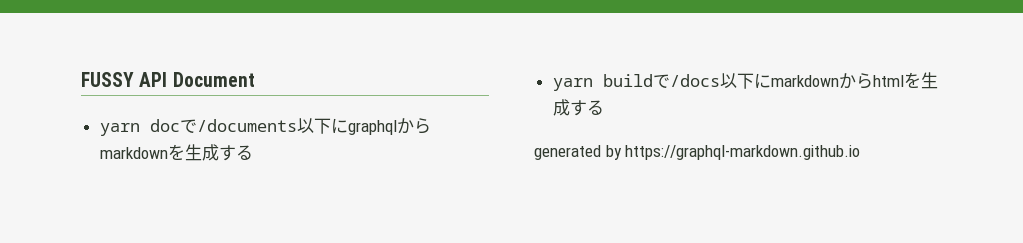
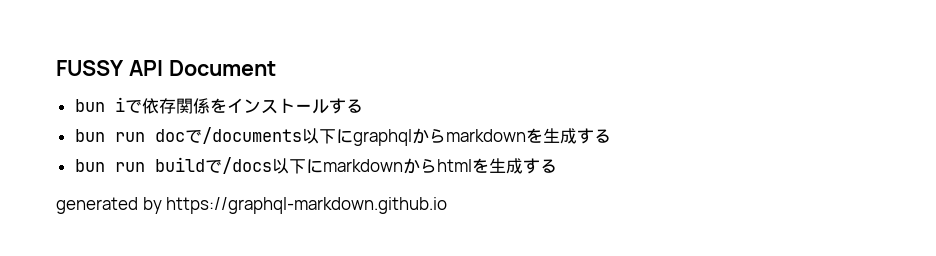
[99,123,140,136] yarn -> [74,97,363,114] [74,129,145,142] bun iで依存関係をインストールする // bun run
[552,78,593,91] yarn -> [74,159,145,172] bun run

